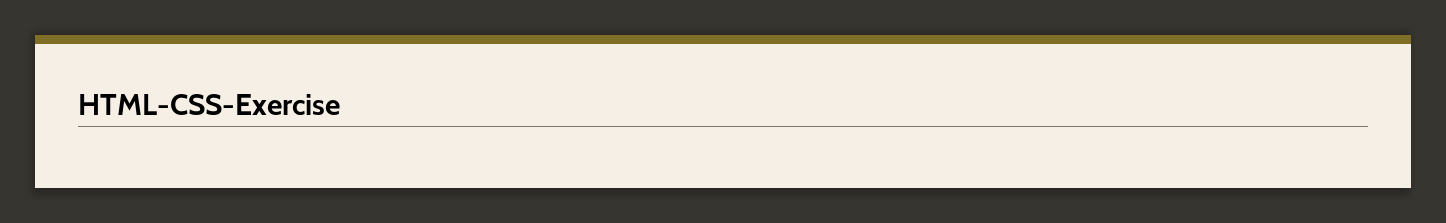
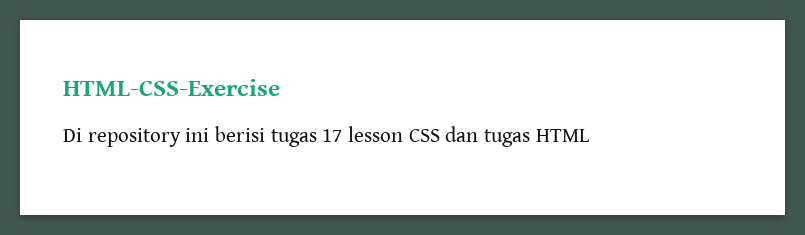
(340, 104) none -> [63,126,589,147] // Di repository ini berisi tugas 17 lesson CSS dan tugas HTML

